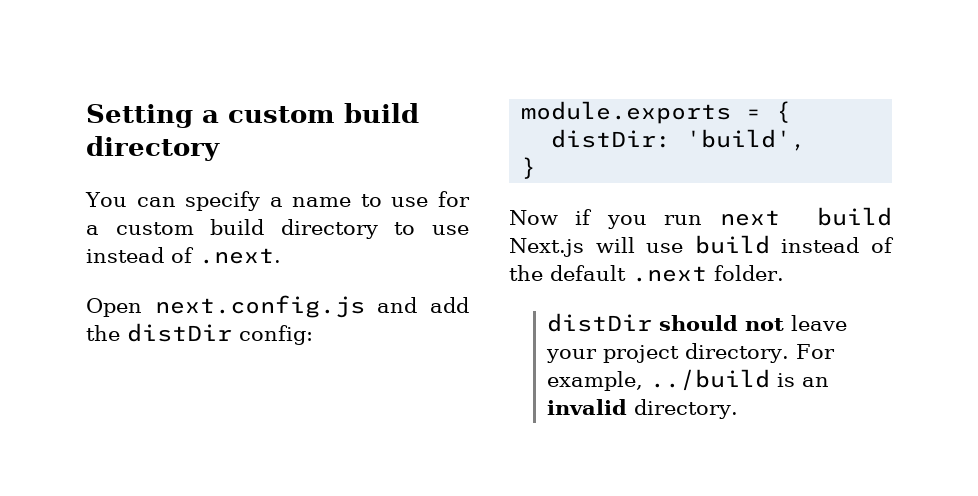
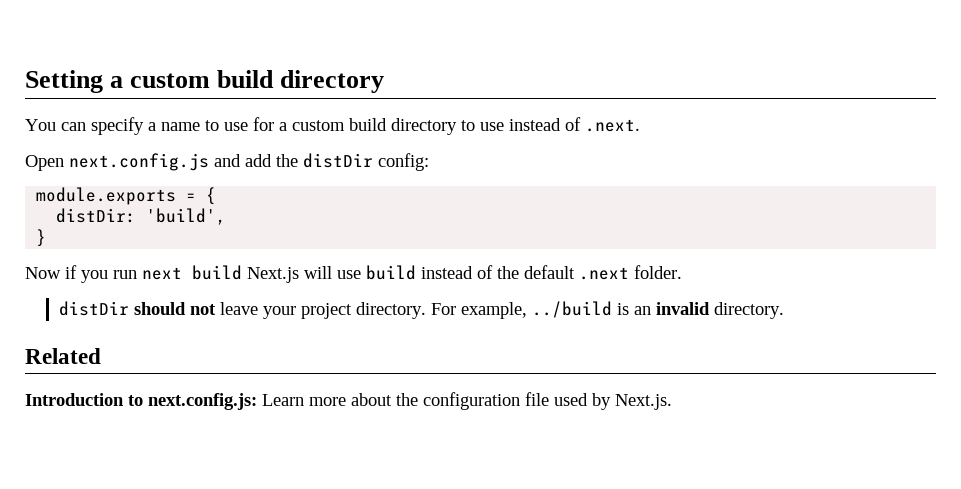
(739, 409) none -> [25,348,101,364] [25,392,672,410] // Related // Introduction to next.config.js: Learn more about the configuration file used by Next.js.

